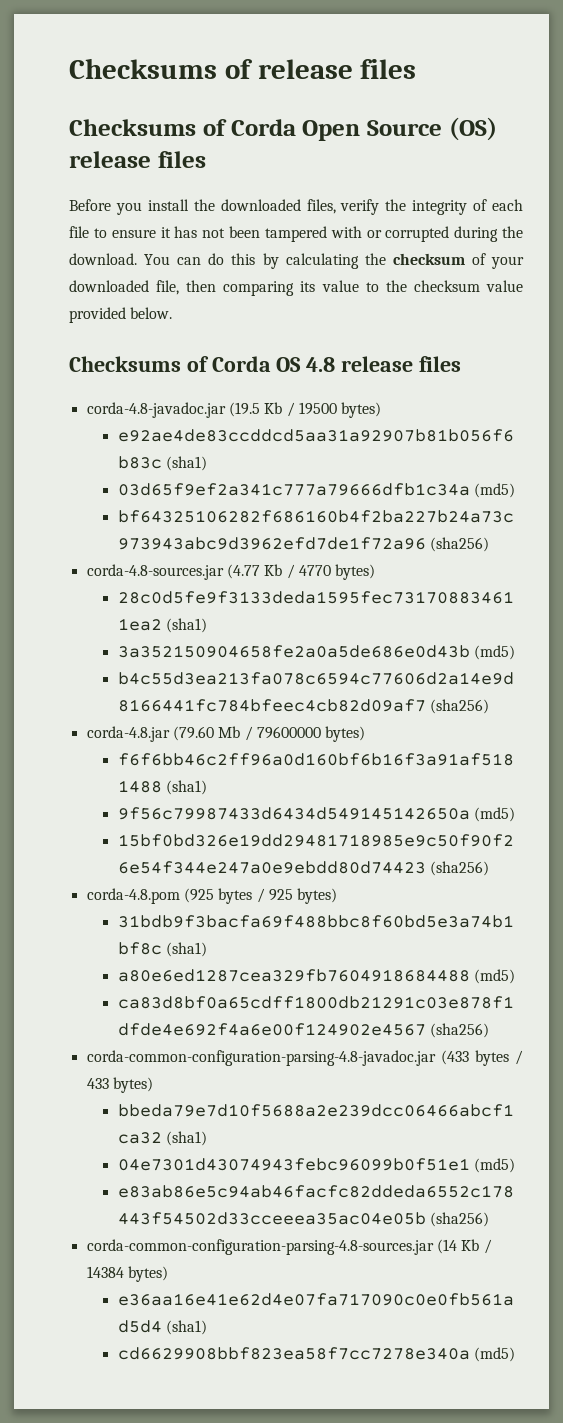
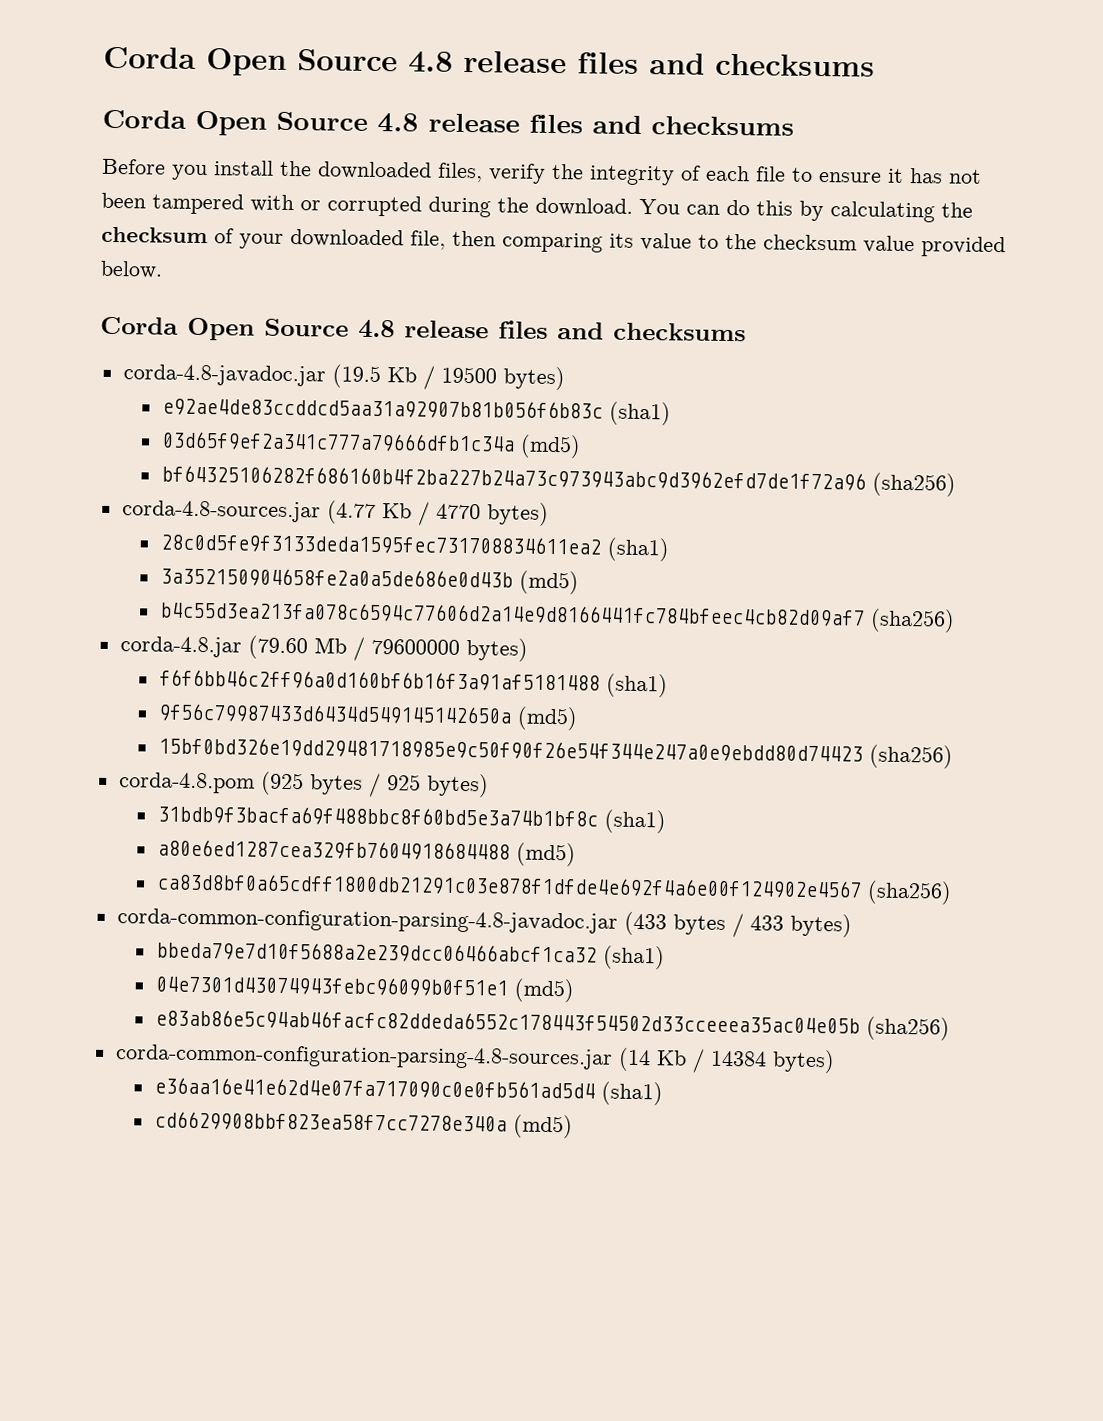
[69,58,417,79] [69,117,497,141] [69,151,206,168] Checksums of release files // Checksums of Corda Open Source (OS) release files -> [103,46,875,77] [102,109,794,136] Corda Open Source 4.8 release files and checksums // Corda Open Source 4.8 release files and checksums
[69,356,461,372] Checksums of Corda OS 4.8 release files -> [100,316,746,342] Corda Open Source 4.8 release files and checksums

